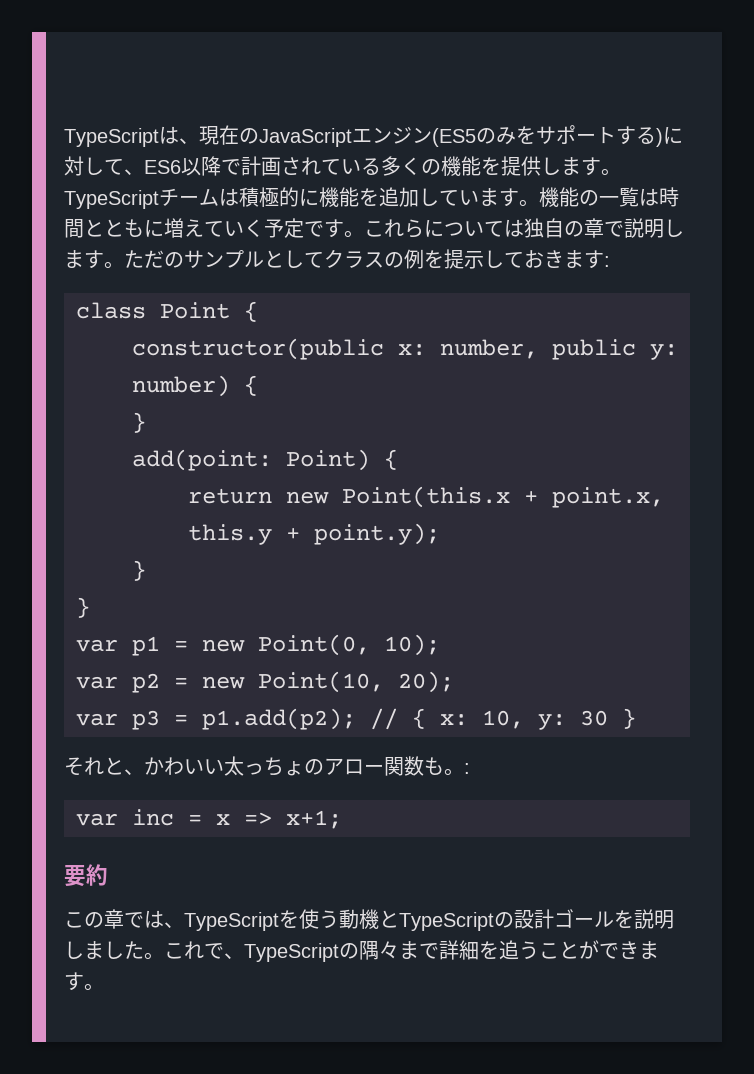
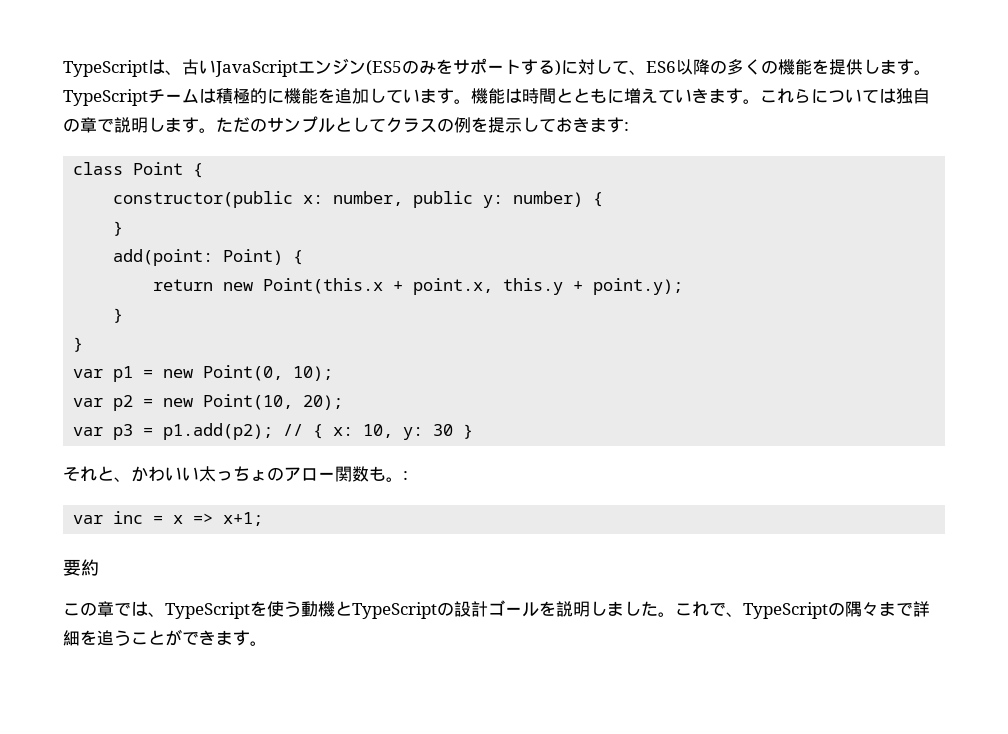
[199,125,259,145] 現在の -> [182,59,216,75] 古い
[221,156,381,176] で計画されている -> [710,60,727,74] の
[579,187,639,207] の一覧 -> (505, 96) none
[244,218,324,238] く予定で -> [692,88,726,103] きま

